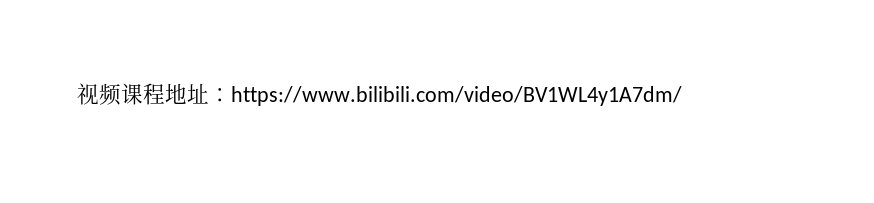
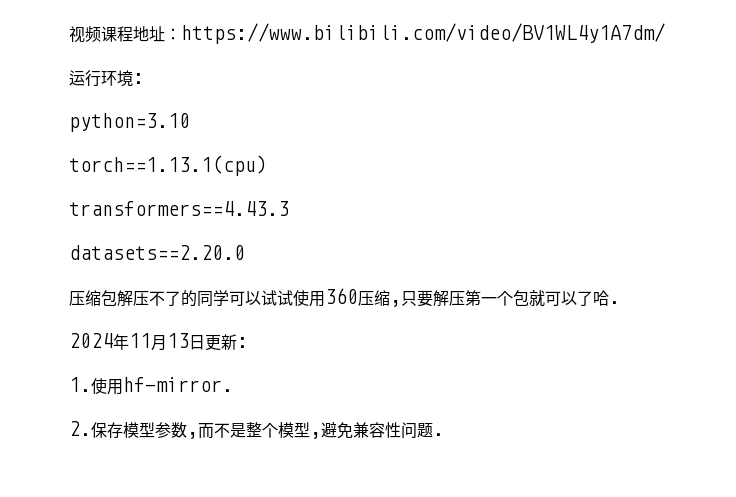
(682, 96) none -> [69,70,144,87] [69,113,190,132] [69,155,267,176] [69,201,289,216] [69,245,245,260] [69,288,620,307] [69,333,248,351] [69,377,233,395] [69,421,444,439] // 运行环境: // python=3.10 // torch==1.13.1(cpu) // transformers==4.43.3 // datasets==2.20.0 // 压缩包解压不了的同学可以试试使用360压缩,只要解压第一个包就可以了哈. // 2024年11月13日更新: // 1.使用hf-mirror. // 2.保存模型参数,而不是整个模型,避免兼容性问题.

